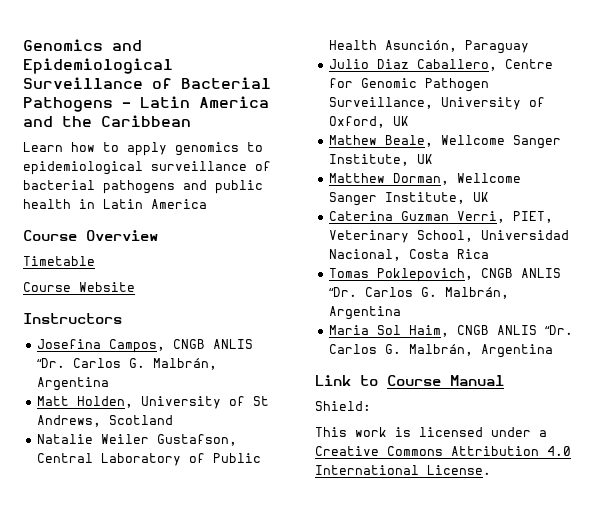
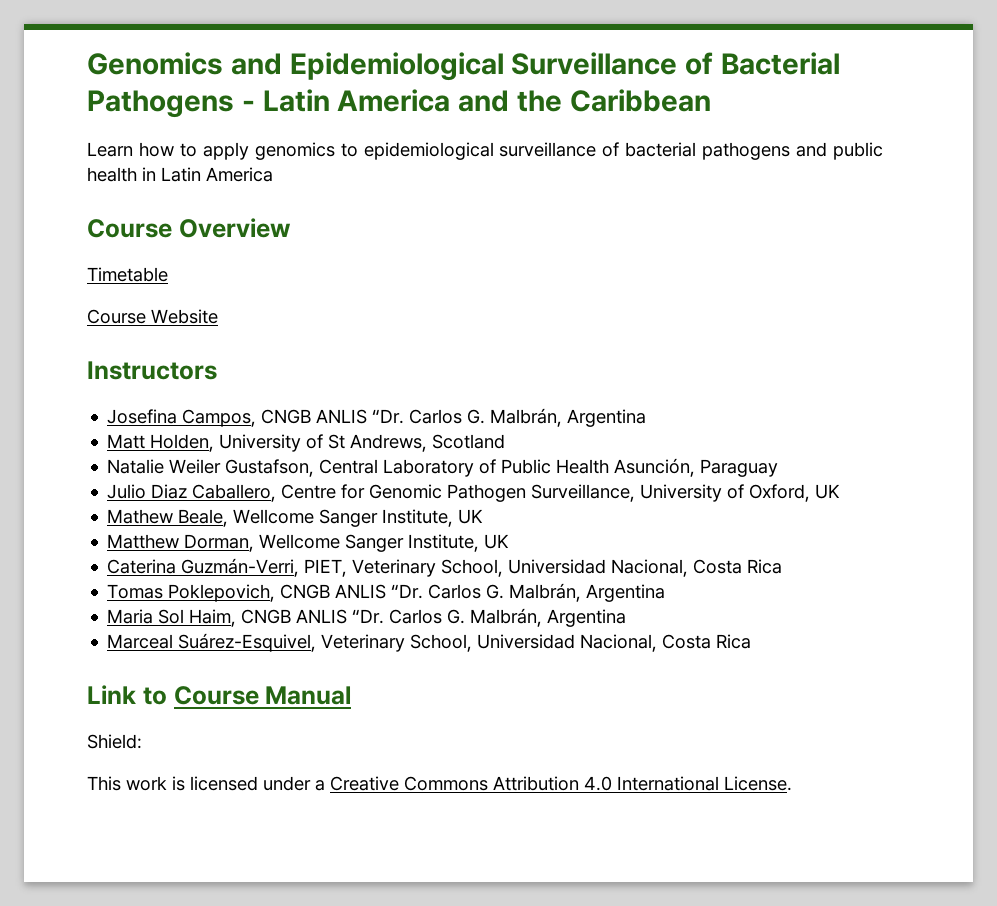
[400,211,505,223] Guzman Verri, -> [181,558,300,577] Guzmán-Verri,
(553, 351) none -> [107,633,752,652] // Marceal Suárez-Esquivel, Veterinary School, Universidad Nacional, Costa Rica

